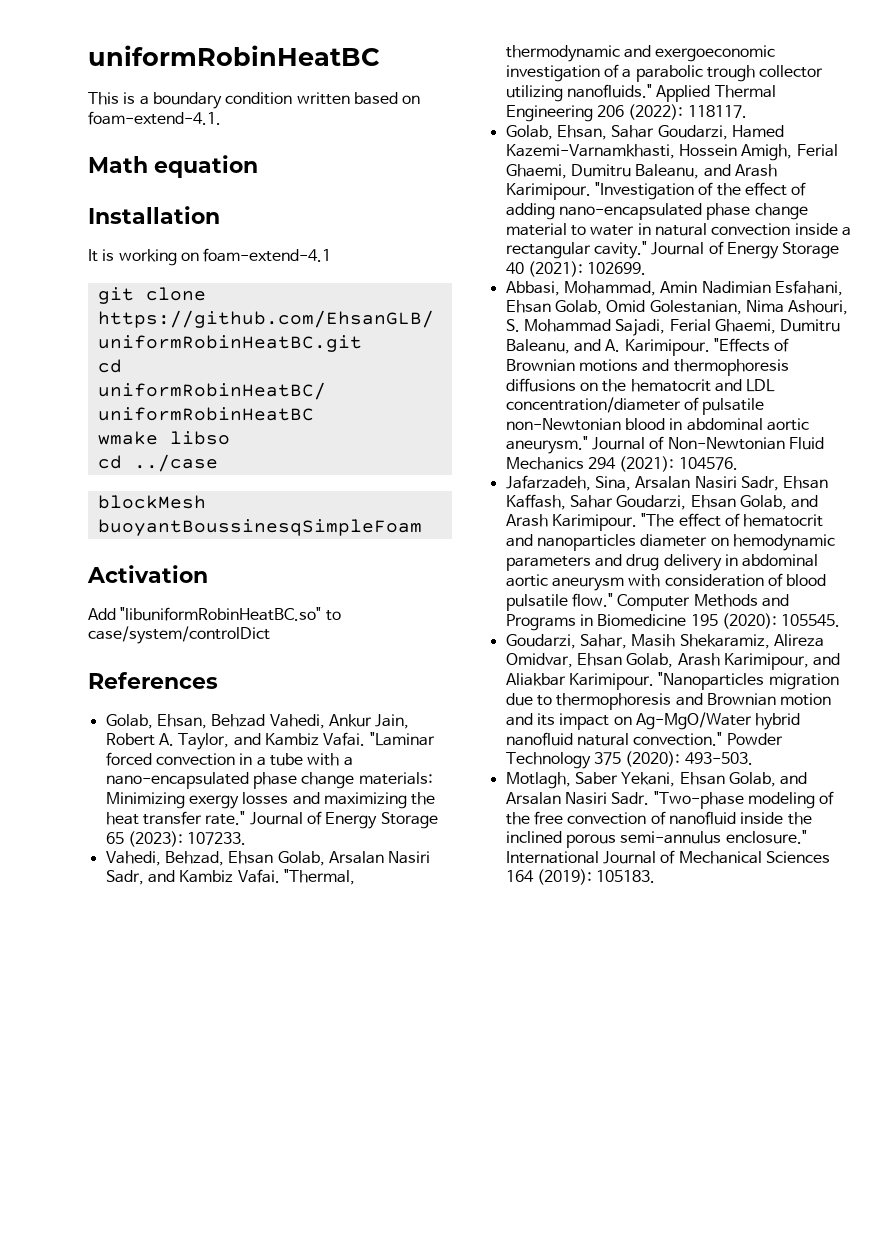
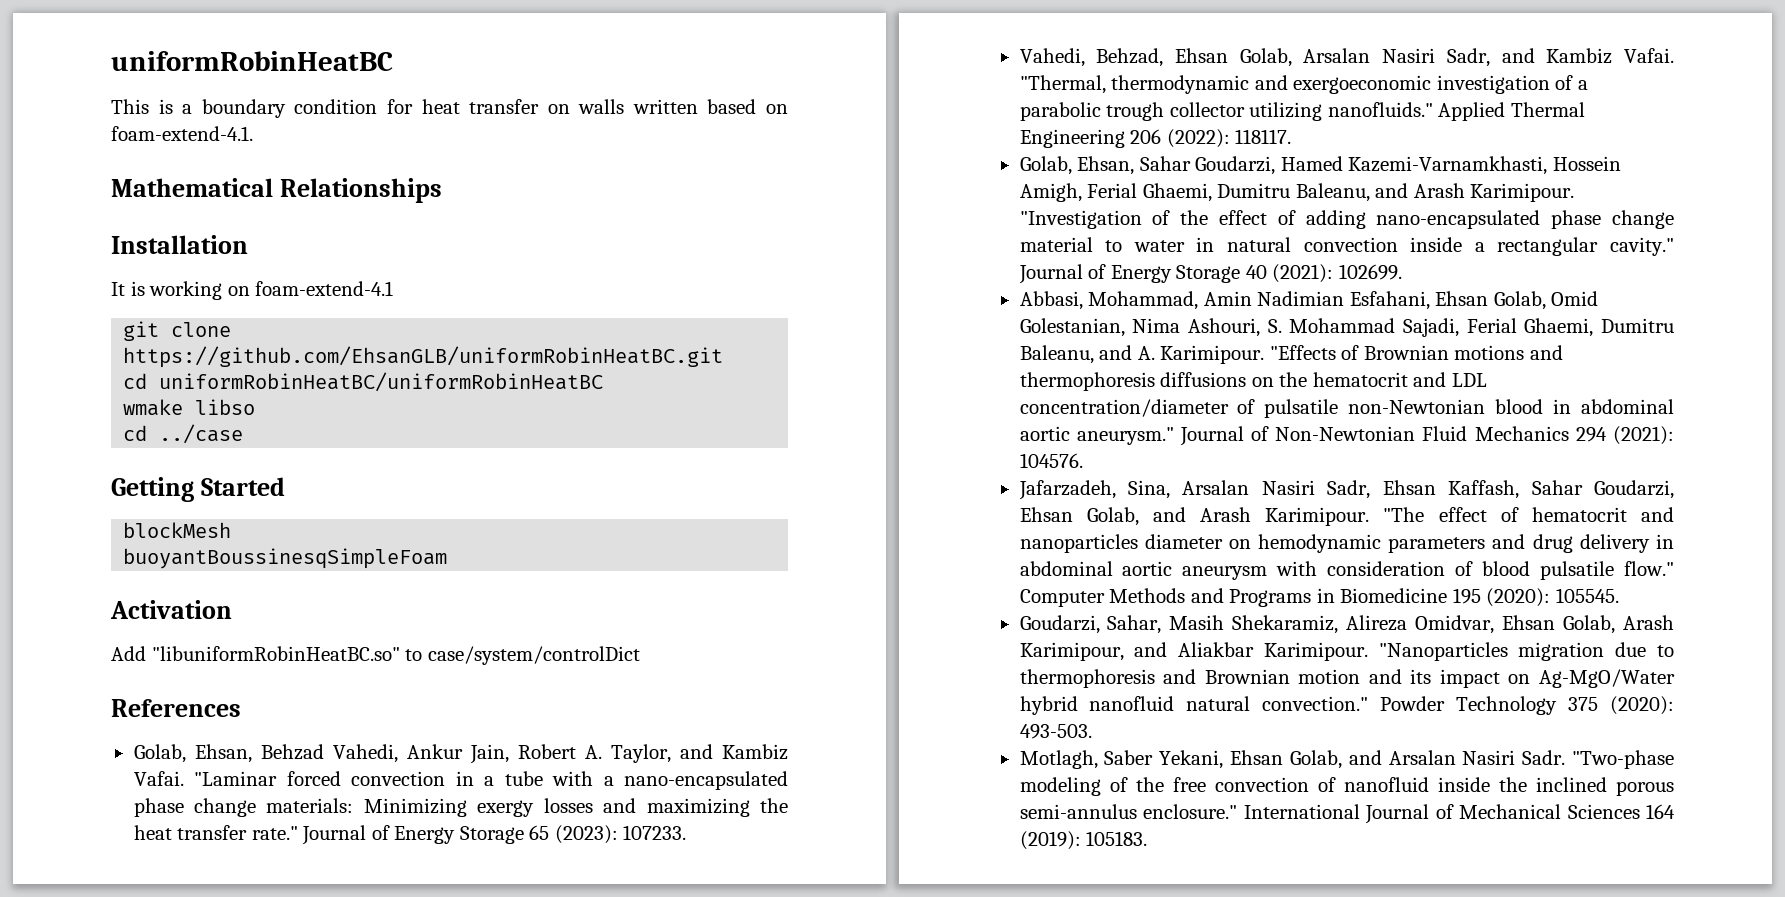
(293, 98) none -> [386,99,625,114] for heat transfer on walls
[88,155,258,178] Math equation -> [111,178,442,203] Mathematical Relationships
(218, 463) none -> [111,477,285,502] // Getting Started

